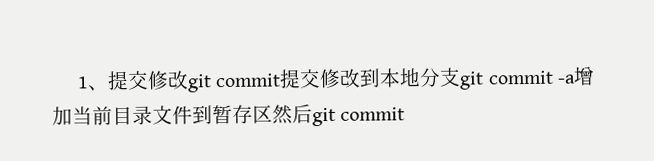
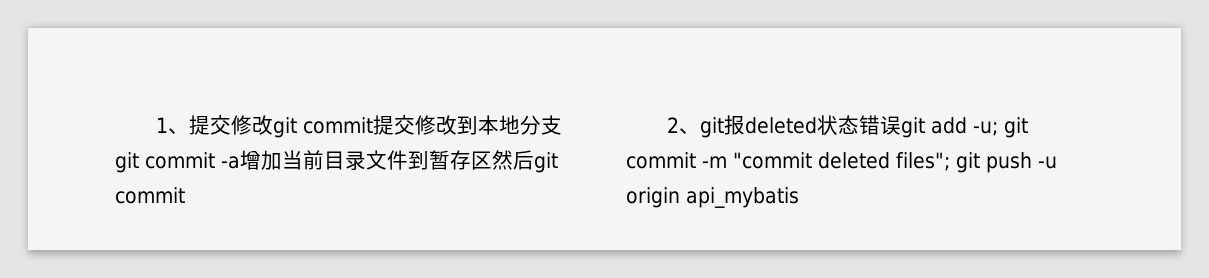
(406, 114) none -> [667,115,1029,138] [626,152,1057,173] [626,187,799,208] // 2、git报deleted状态错误git add -u; git commit -m "commit deleted files"; git push -u origin api_mybatis

